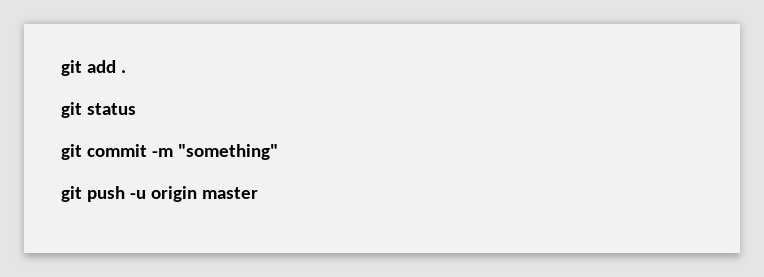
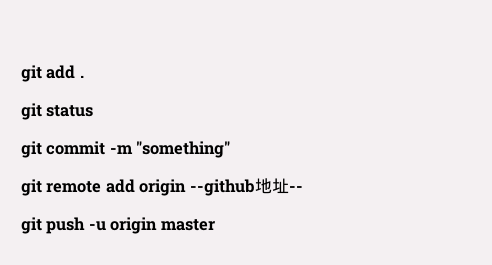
(278, 152) none -> [21,178,303,196] // git remote add origin --github地址--

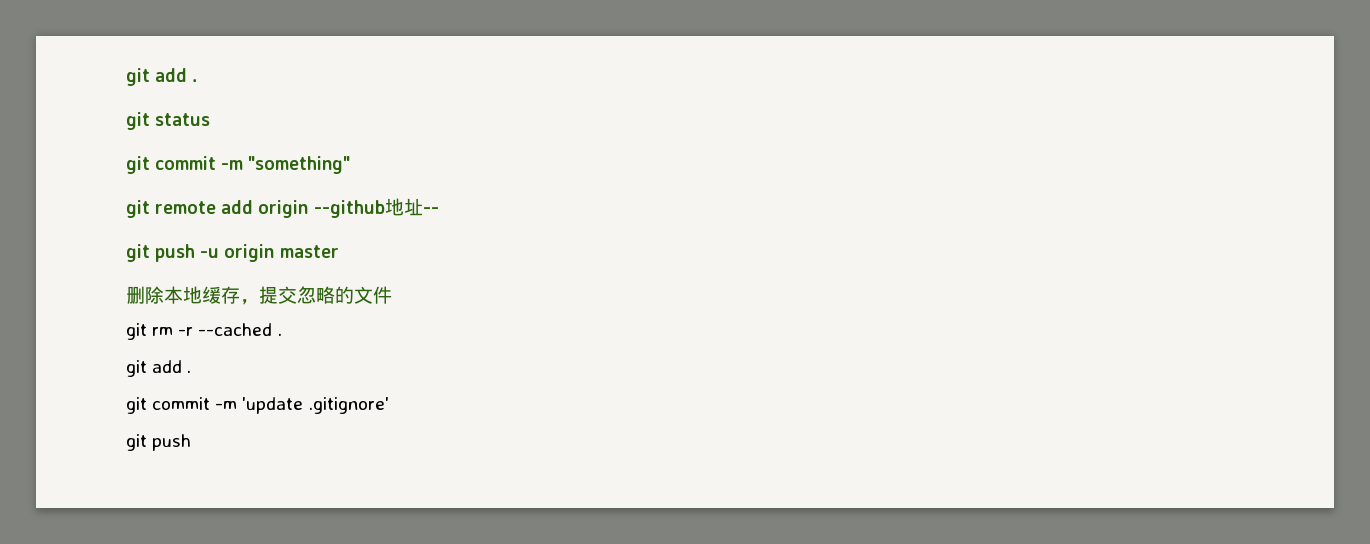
(215, 225) none -> [126,286,392,305] [126,323,282,340] [126,360,192,377] [126,397,389,414] [126,434,192,451] // 删除本地缓存，提交忽略的文件 // git rm -r --cached . // git add . // git commit -m 'update .gitignore' // git push

